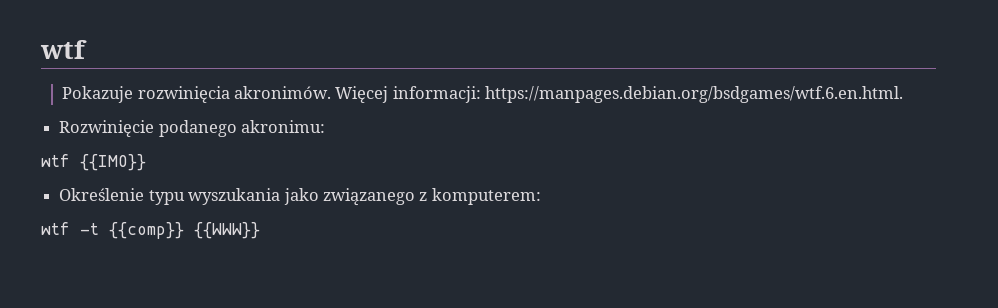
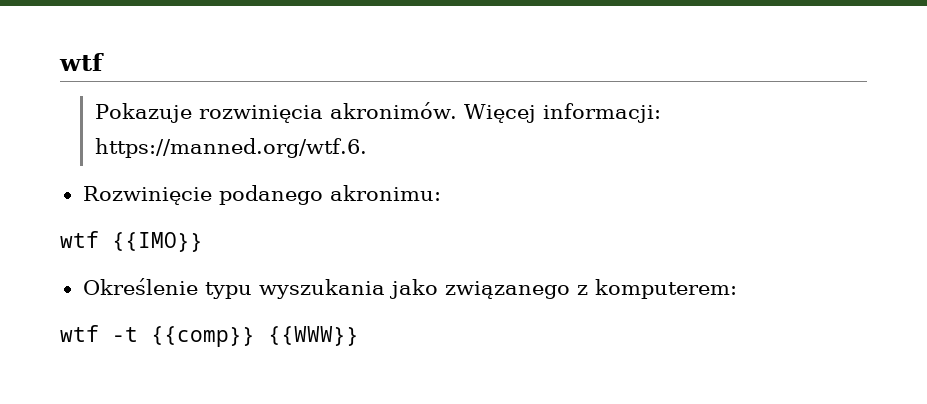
[485,86,904,103] https://manpages.debian.org/bsdgames/wtf.6.en.html. -> [94,138,367,158] https://manned.org/wtf.6.

